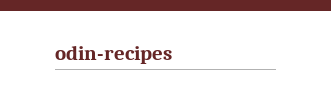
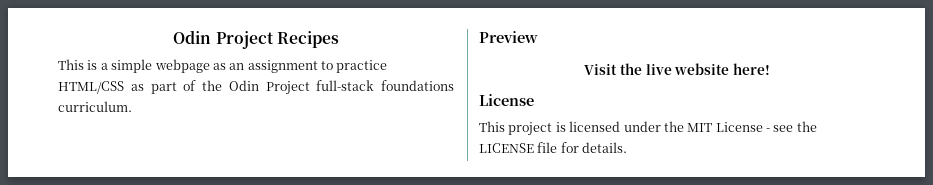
[55,45,172,64] odin-recipes -> [173,30,339,49] [58,59,388,73] [58,80,454,95] [58,101,132,112] [479,31,538,43] [584,63,770,75] [479,94,534,106] [479,121,817,136] [479,142,628,153] Odin Project Recipes // This is a simple webpage as an assignment to practice HTML/CSS as part of the Odin Project full-stack foundations curriculum. // Preview // Visit the live website here! // License // This project is licensed under the MIT License - see the LICENSE file for details.

